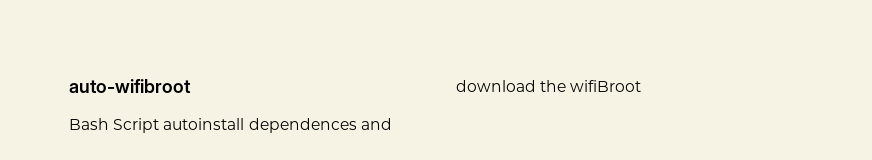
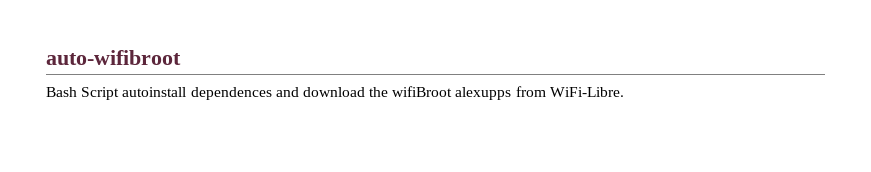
(642, 86) none -> [455,86,624,100] alexupps from WiFi-Libre.

